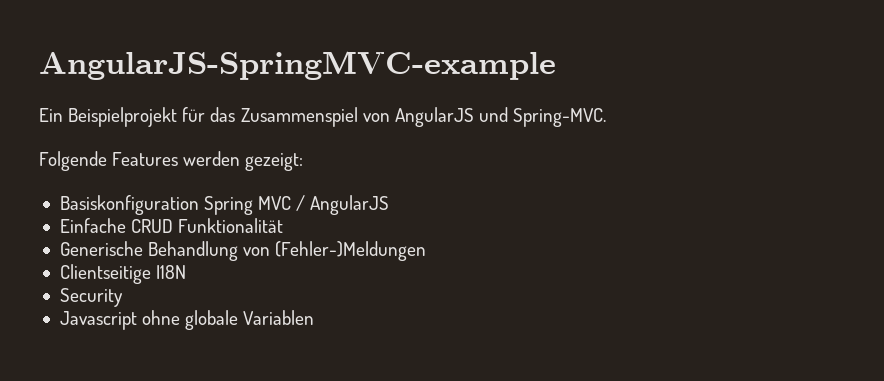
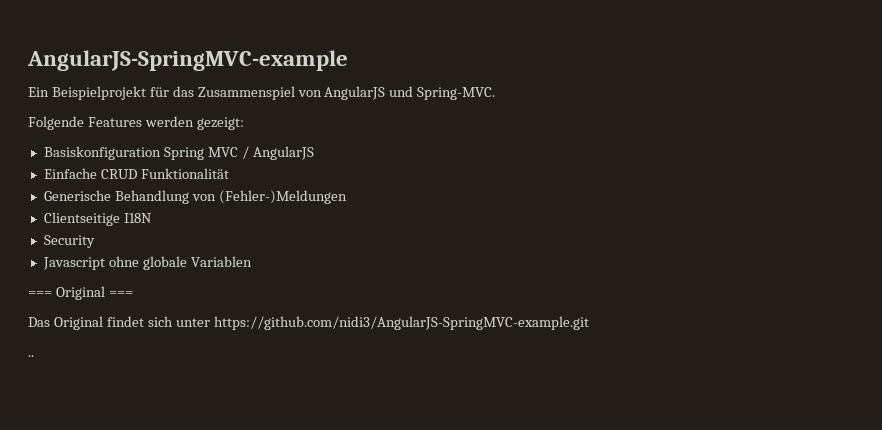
(315, 317) none -> [28,286,133,300] [28,316,589,330] [28,355,34,357] // === Original === // Das Original findet sich unter https://github.com/nidi3/AngularJS-SpringMVC-example.git // ..

